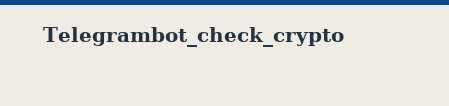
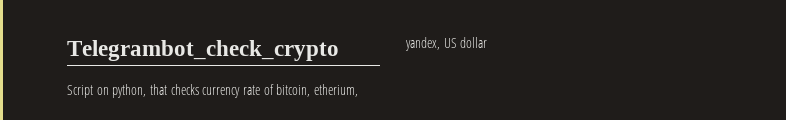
(344, 37) none -> [67,84,358,98] [405,37,488,51] // Script on python, that checks currency rate of bitcoin, etherium, yandex, US dollar

